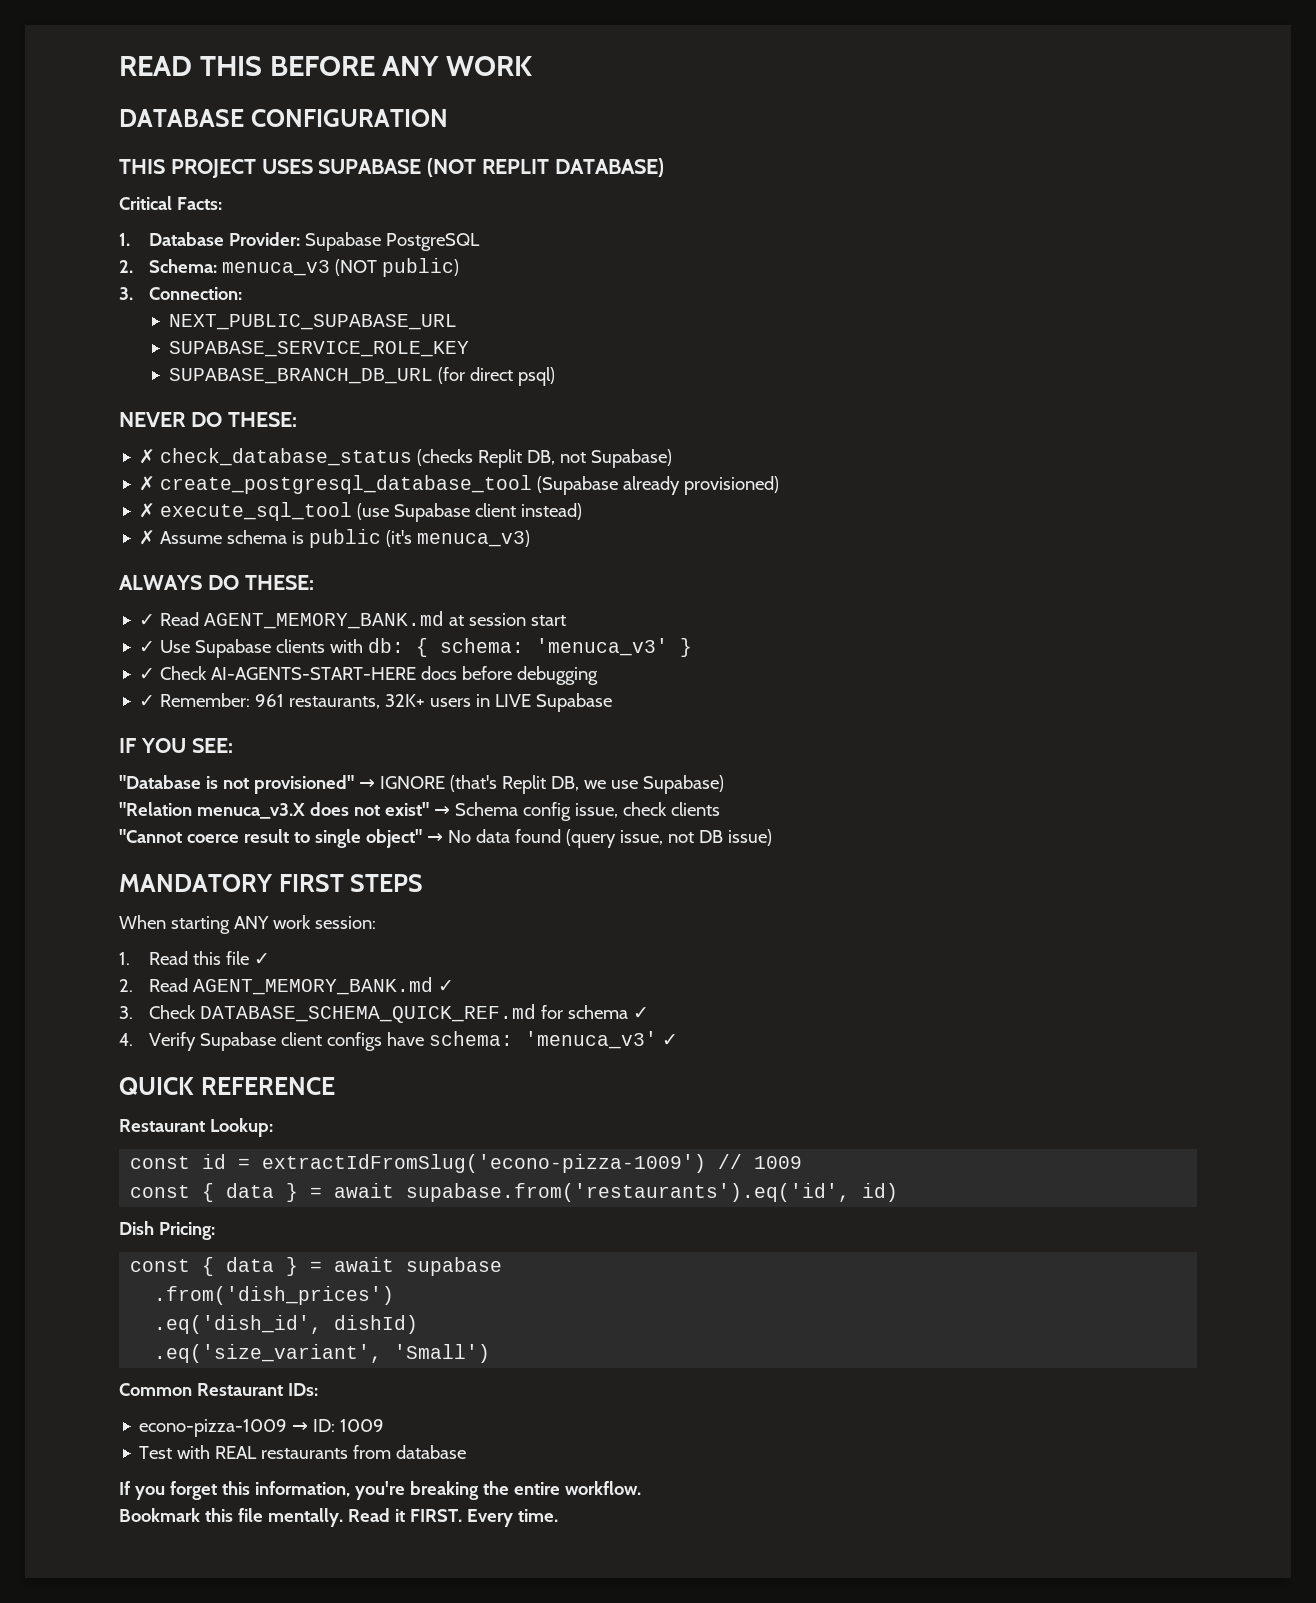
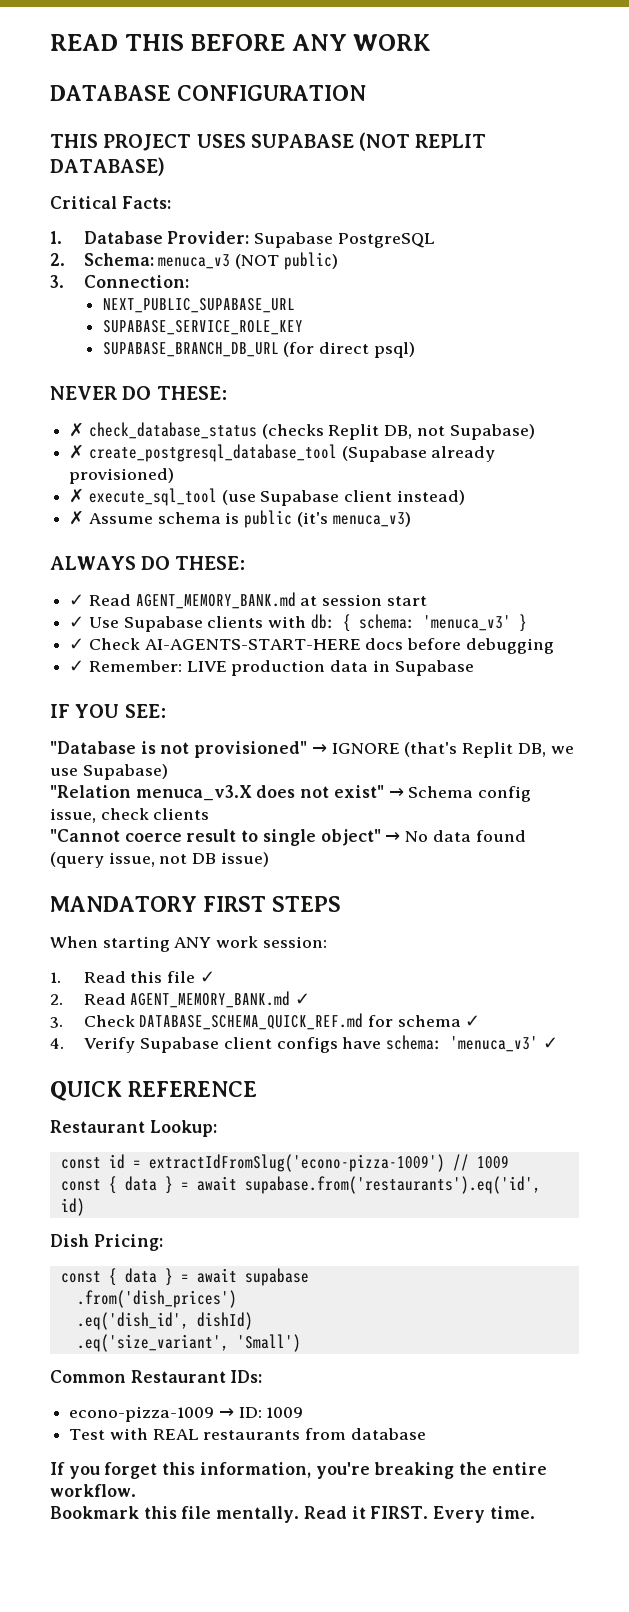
[255,694,532,709] 961 restaurants, 32K+ users in LIVE -> [186,660,390,676] LIVE production data in

